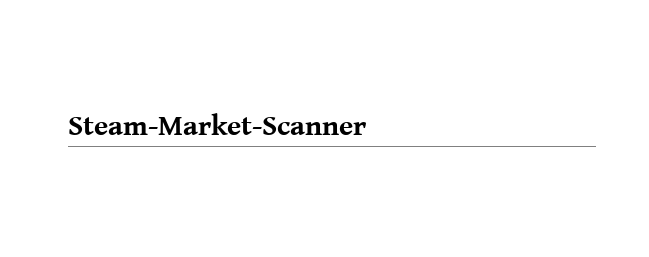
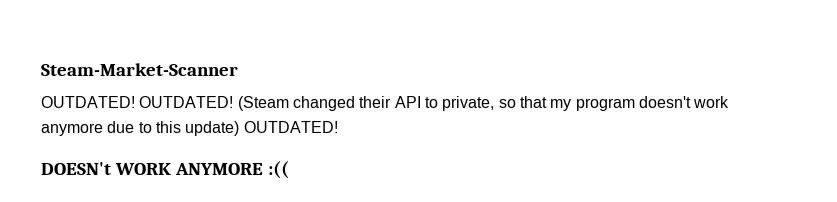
(366, 124) none -> [41,96,730,111] [41,121,338,136] [41,161,290,179] // OUTDATED! OUTDATED! (Steam changed their API to private, so that my program doesn't work anymore due to this update) OUTDATED! // DOESN't WORK ANYMORE :((

